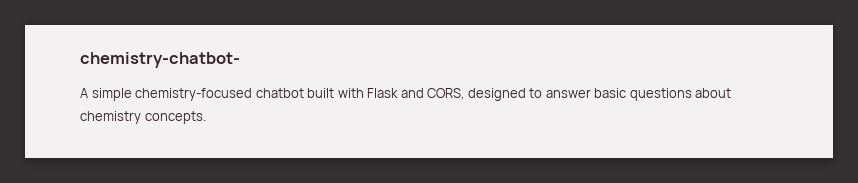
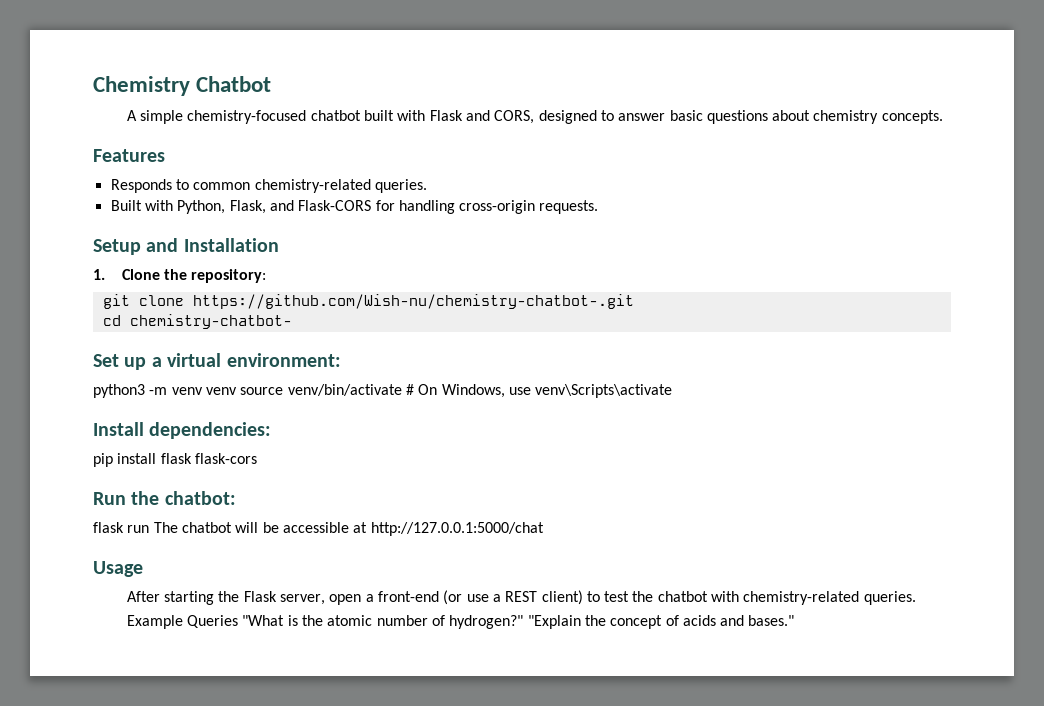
[80,52,240,68] chemistry-chatbot- -> [93,76,272,96] Chemistry Chatbot
(206, 117) none -> [93,149,165,162] [110,179,427,193] [110,200,599,214] [93,238,279,255] [93,269,267,283] [102,294,634,309] [102,314,292,329] [93,353,341,370] [93,384,673,398] [93,422,272,439] [93,453,257,467] [93,491,236,505] [93,522,544,536] [93,561,143,577] [126,590,916,605] [126,615,795,629] // Features // Responds to common chemistry-related queries. // Built with Python, Flask, and Flask-CORS for handling cross-origin requests. // Setup and Installation // 1. Clone the repository: // git clone https://github.com/Wish-nu/chemistry-chatbot-.git // cd chemistry-chatbot- // Set up a virtual environment: // python3 -m venv venv source venv/bin/activate # On Windows, use venv\Scripts\activate // Install dependencies: // pip install flask flask-cors // Run the chatbot: // flask run The chatbot will be accessible at http://127.0.0.1:5000/chat // Usage // After starting the Flask server, open a front-end (or use a REST client) to test the chatbot with chemistry-related queries. // Example Queries "What is the atomic number of hydrogen?" "Explain the concept of acids and bases."

